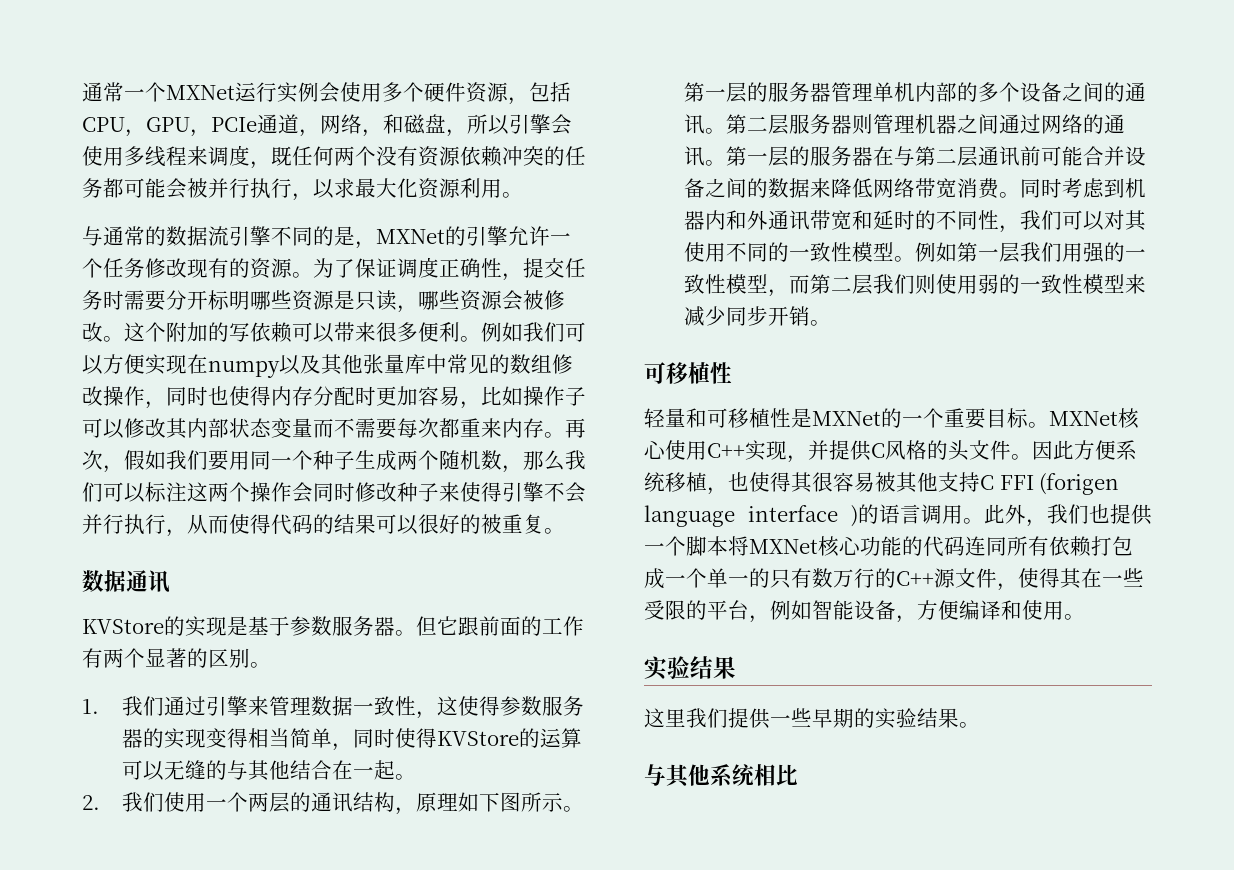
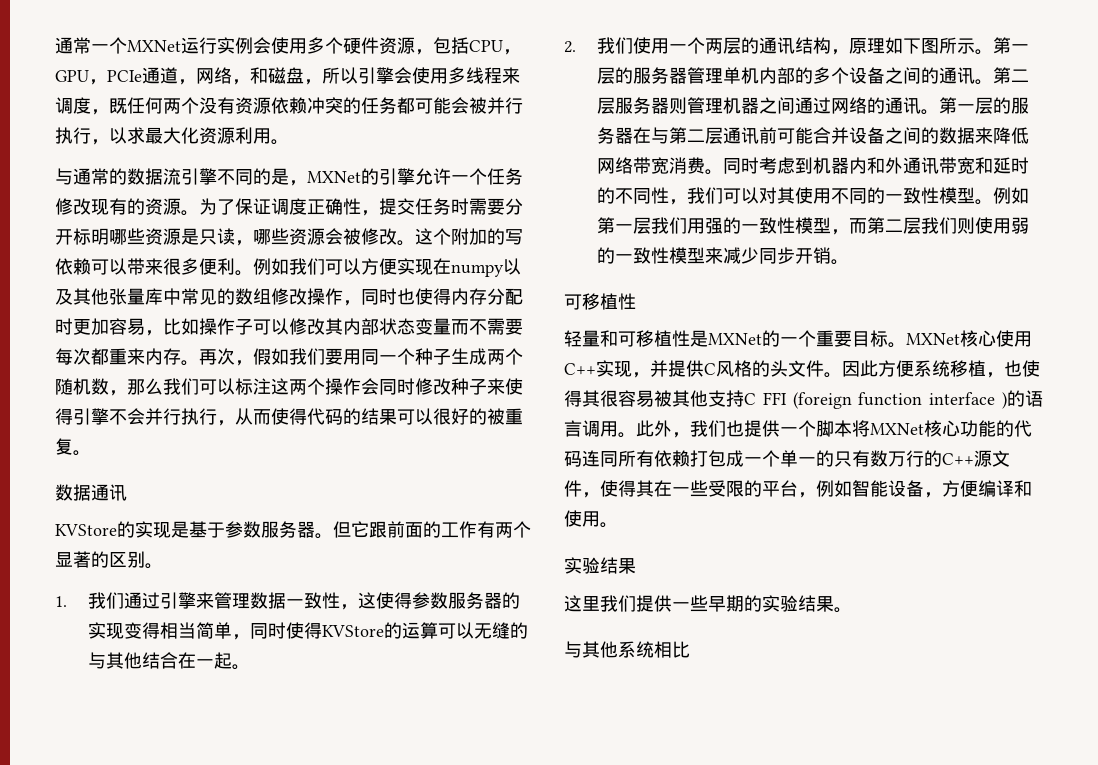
[1039,473,1120,495] [644,505,735,527] (forigen language -> [792,392,923,409] (foreign function

